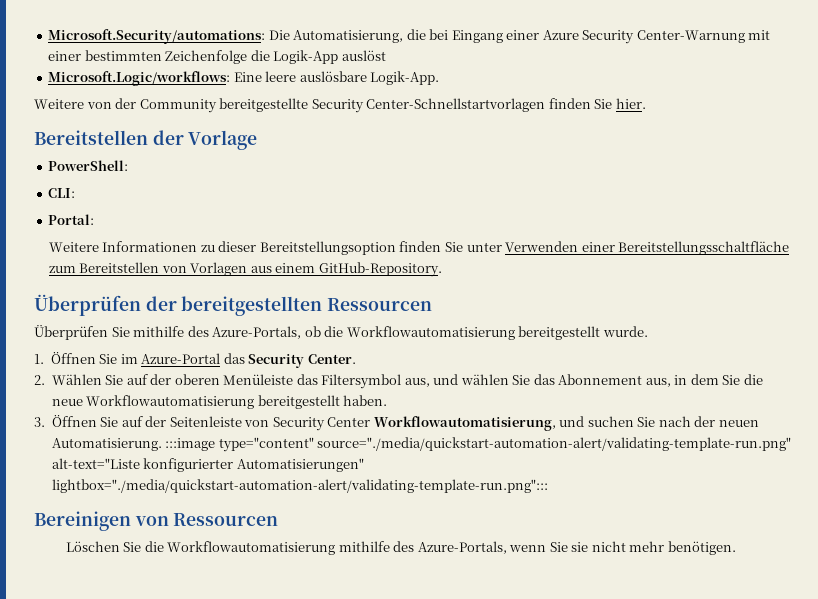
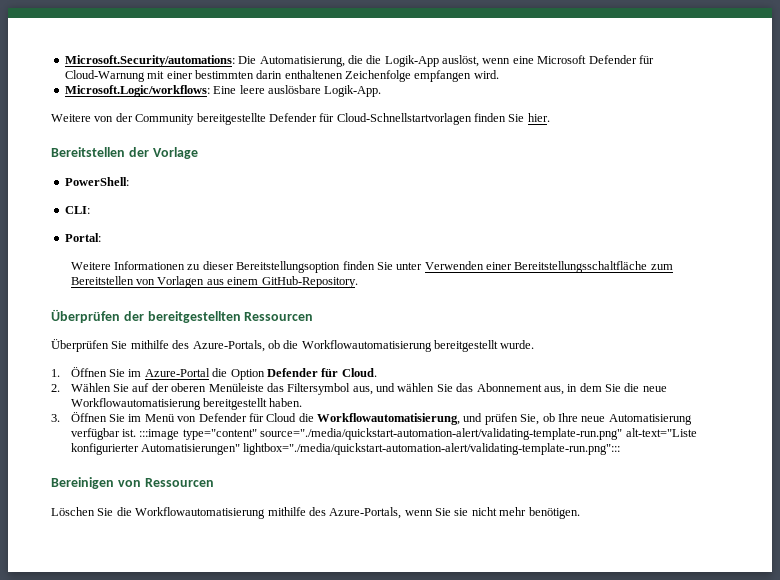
[429,29,771,44] [48,50,386,64] bei Eingang einer Azure Security Center-Warnung mit einer bestimmten Zeichenfolge die Logik-App auslöst -> [366,55,654,67] [64,70,499,82] die Logik-App auslöst, wenn eine Microsoft Defender für Cloud-Warnung mit einer bestimmten darin enthaltenen Zeichenfolge empfangen wird.
[311,98,546,113] Security Center-Schnellstartvorlagen -> [268,113,472,125] Defender für Cloud-Schnellstartvorlagen
[223,353,356,368] das Security Center. -> [212,368,377,380] die Option Defender für Cloud.
[121,416,759,431] [51,438,162,451] auf der Seitenleiste von Security Center Workflowautomatisierung, und suchen Sie nach der neuen Automatisierung. -> [128,413,692,425] [70,428,137,440] im Menü von Defender für Cloud die Workflowautomatisierung, und prüfen Sie, ob Ihre neue Automatisierung verfügbar ist.

